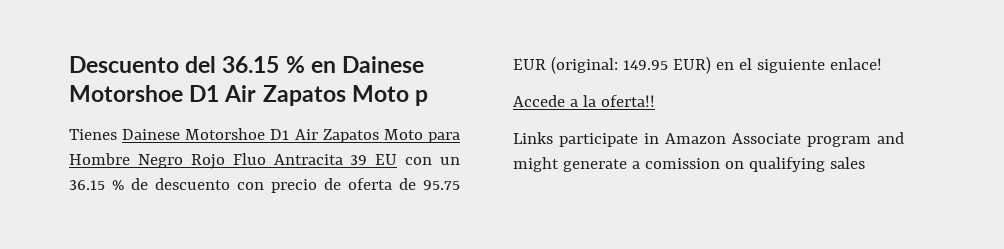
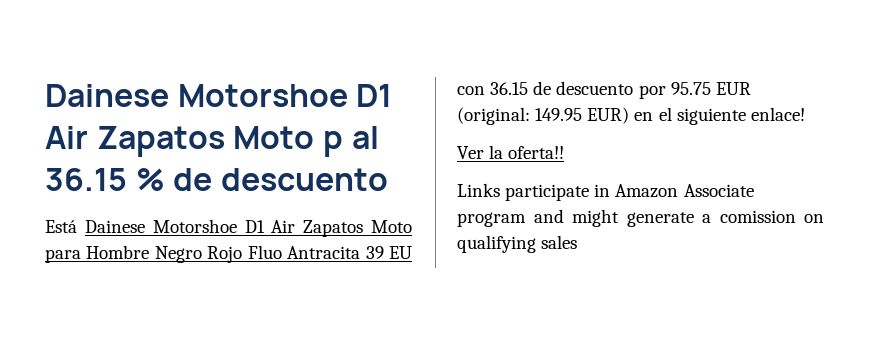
[69,56,336,73] Descuento del 36.15 % en -> (45, 95) none
[69,129,117,140] // Tienes -> [351,126,379,149] [45,168,388,191] [45,220,77,233] al 36.15 % de descuento // Está
[440,157,460,165] [69,178,416,193] un 36.15 % de descuento con precio de oferta de -> [490,81,666,99] 36.15 de descuento por
[513,95,578,107] Accede a -> [457,146,484,159] Ver

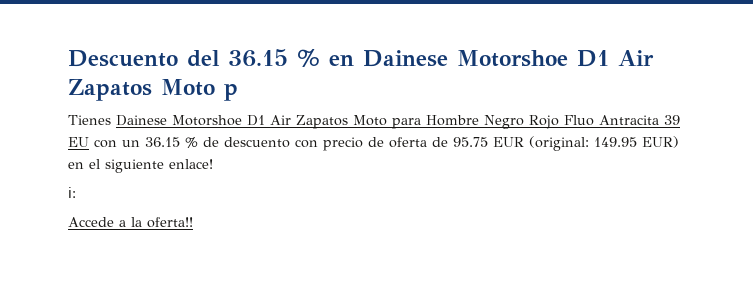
(45, 95) none -> [68,48,354,67] Descuento del 36.15 % en
[351,126,379,149] [45,168,388,191] [45,220,77,233] al 36.15 % de descuento // Está -> [68,115,111,125] // Tienes
[490,81,666,99] 36.15 de descuento por -> [122,137,448,151] un 36.15 % de descuento con precio de oferta de
[457,146,484,159] Ver -> [68,187,76,198] [68,217,126,227] ℹ: // Accede a
[457,183,754,201] [457,209,824,227] [457,235,578,253] // Links participate in Amazon Associate program and might generate a comission on qualifying sales -> (193, 222) none

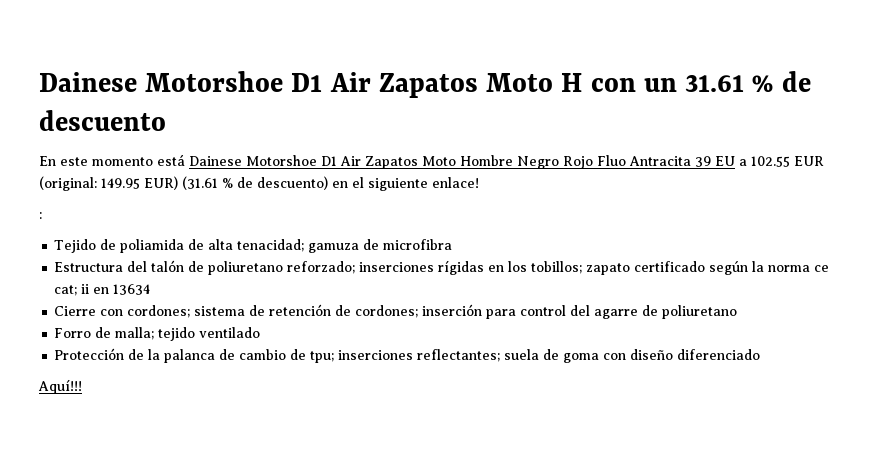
[68,48,654,67] [68,79,238,101] [68,115,421,129] Descuento del 36.15 % en Dainese Motorshoe D1 Air Zapatos Moto p // Tienes Dainese Motorshoe D1 Air Zapatos Moto para -> [39,71,811,98] [39,110,166,131] [39,154,456,169] Dainese Motorshoe D1 Air Zapatos Moto H con un 31.61 % de descuento // En este momento está Dainese Motorshoe D1 Air Zapatos Moto
[94,136,679,151] [68,159,213,173] [68,187,76,198] [68,217,193,228] con un 36.15 % de descuento con precio de oferta de 95.75 EUR (original: 149.95 EUR) en el siguiente enlace! // ℹ: // Accede a la oferta!! -> [739,156,824,167] [39,176,479,191] [39,212,42,219] [54,239,453,253] [54,260,830,275] [54,284,151,296] [54,304,738,319] [54,327,261,341] [54,348,761,363] [38,379,82,394] a 102.55 EUR (original: 149.95 EUR) (31.61 % de descuento) en el siguiente enlace! // : // Tejido de poliamida de alta tenacidad; gamuza de microfibra // Estructura del talón de poliuretano reforzado; inserciones rígidas en los tobillos; zapato certificado según la norma ce cat; ii en 13634 // Cierre con cordones; sistema de retención de cordones; inserción para control del agarre de poliuretano // Forro de malla; tejido ventilado // Protección de la palanca de cambio de tpu; inserciones reflectantes; suela de goma con diseño diferenciado // Aquí!!!

